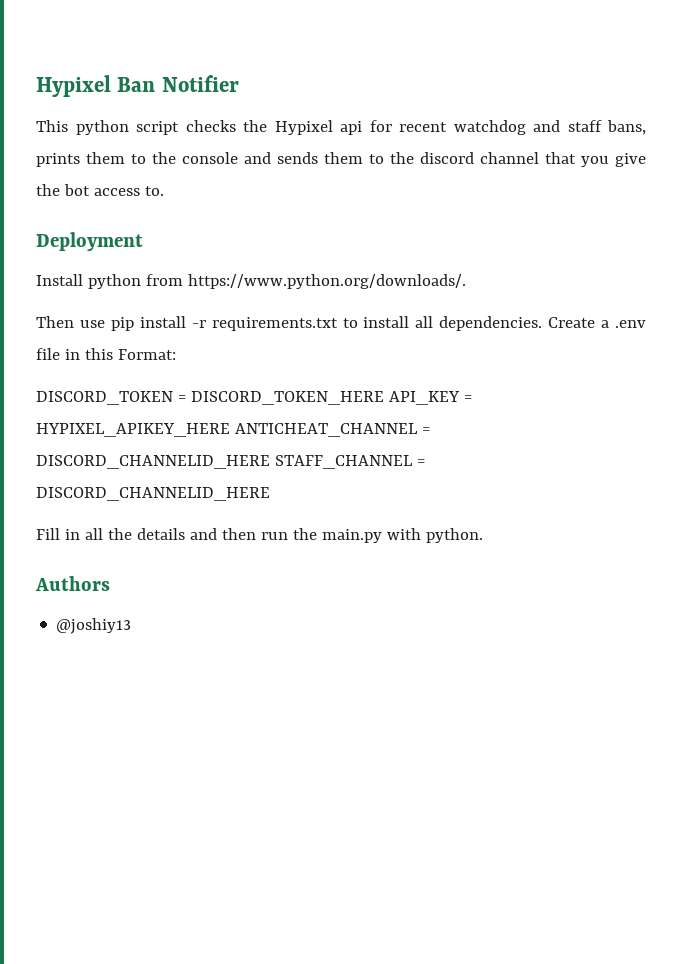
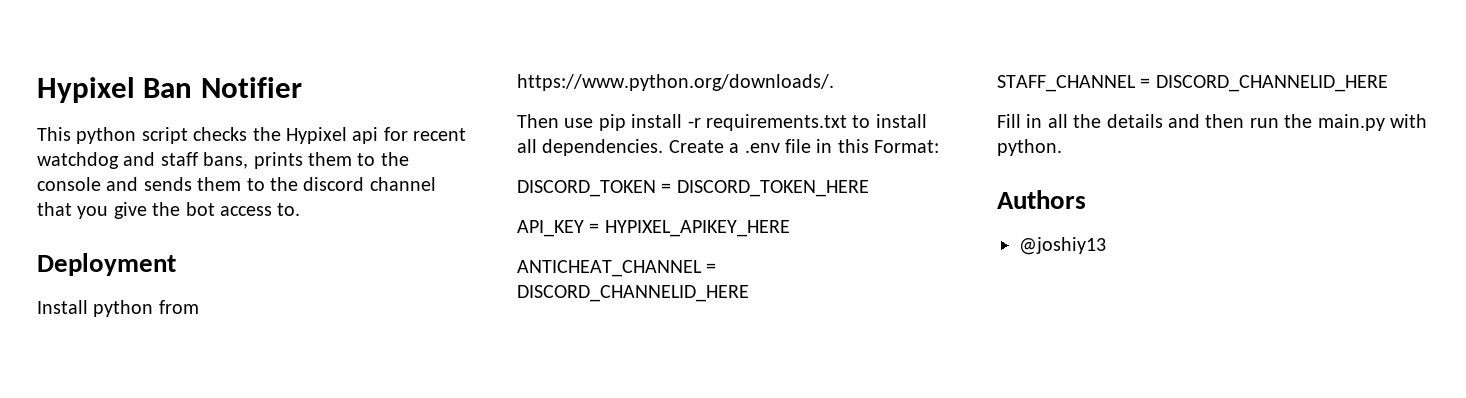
(384, 398) none -> (869, 188) //
(230, 430) none -> (790, 228) //
(270, 462) none -> (749, 293) //

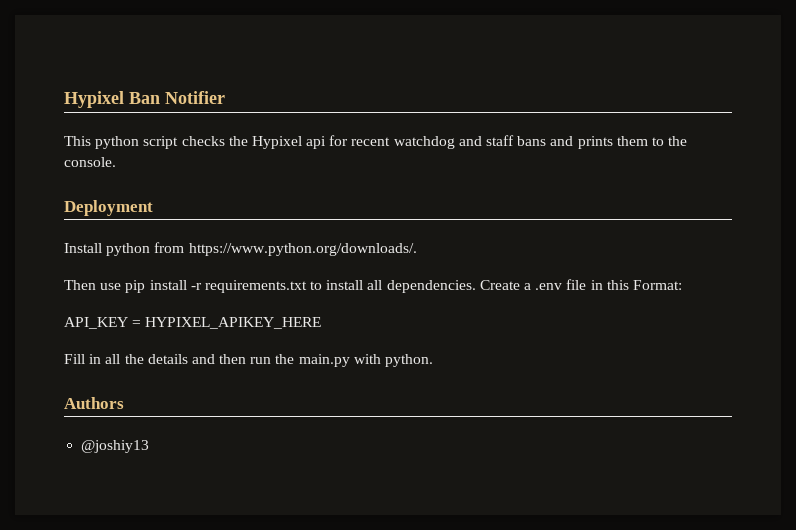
[203,152,249,169] bans, -> [517,136,574,146] bans and
[37,177,436,191] [37,202,301,219] console and sends them to the discord channel that you give the bot access to. -> [64,157,116,167] console.
[517,180,869,197] // DISCORD_TOKEN = DISCORD_TOKEN_HERE -> (682, 285) none
[517,260,717,277] [517,285,749,302] [997,75,1388,92] // ANTICHEAT_CHANNEL = DISCORD_CHANNELID_HERE // STAFF_CHANNEL = DISCORD_CHANNELID_HERE -> (322, 323) none

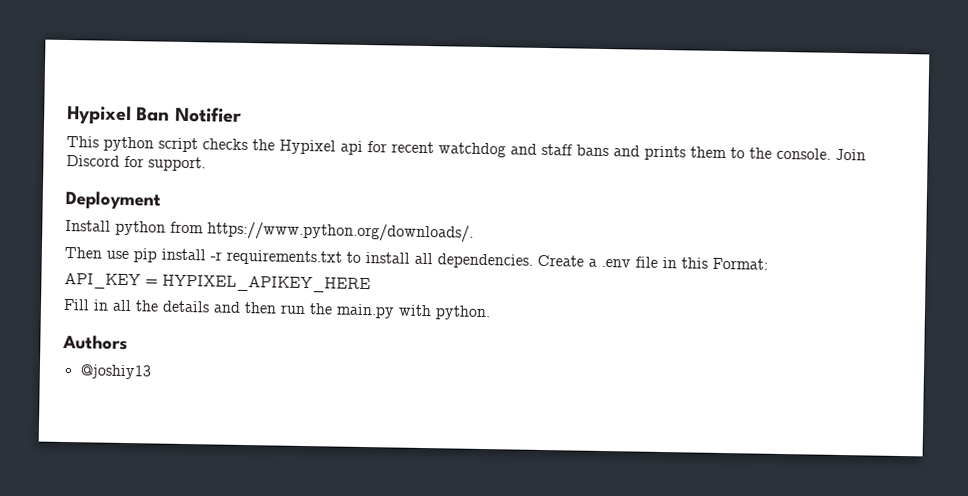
(116, 162) none -> [835,148,866,161] [66,154,206,172] Join Discord for support.

